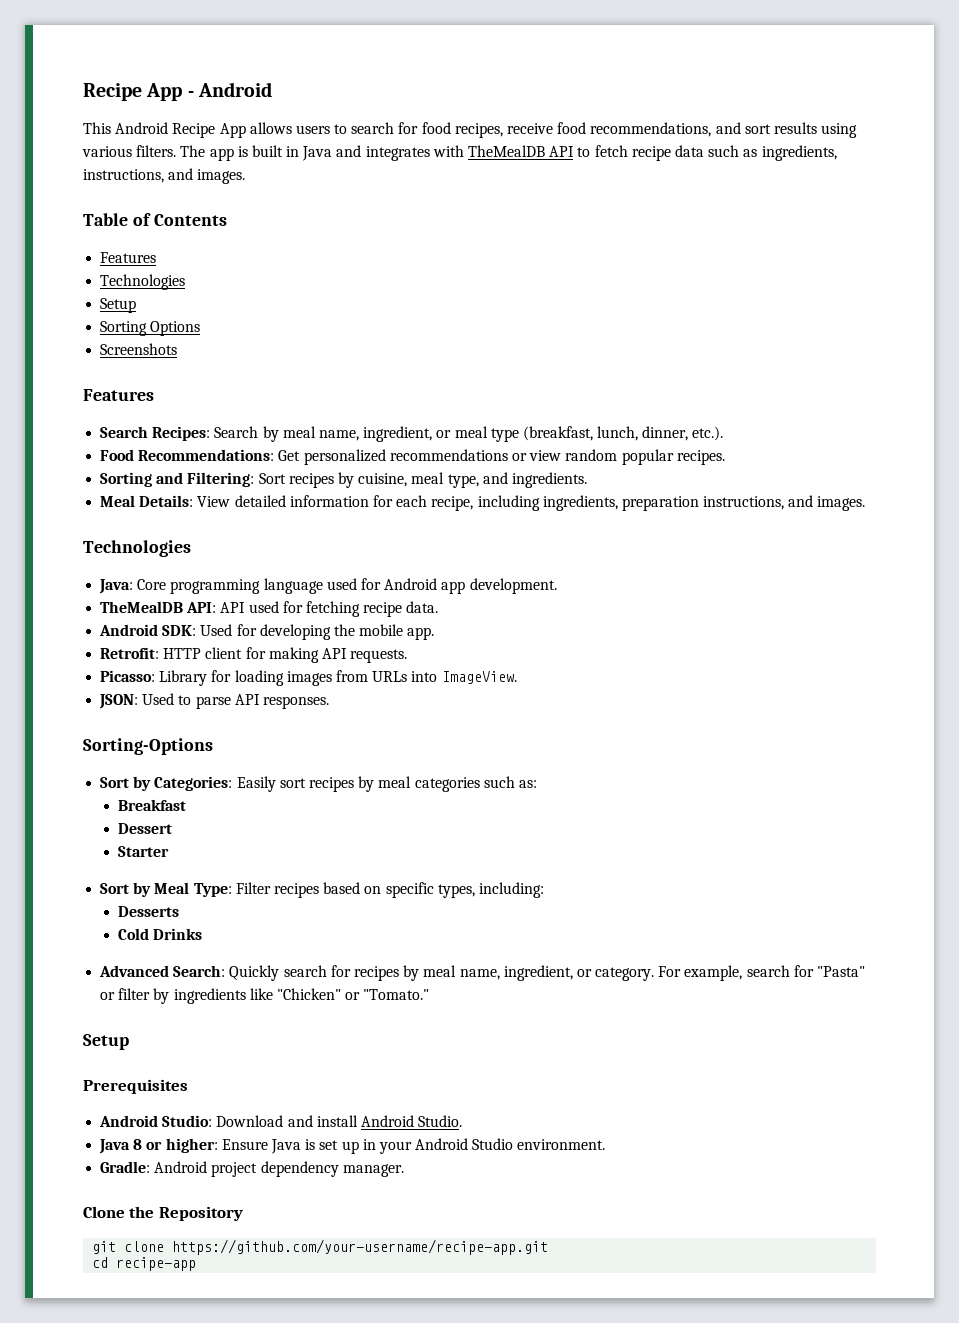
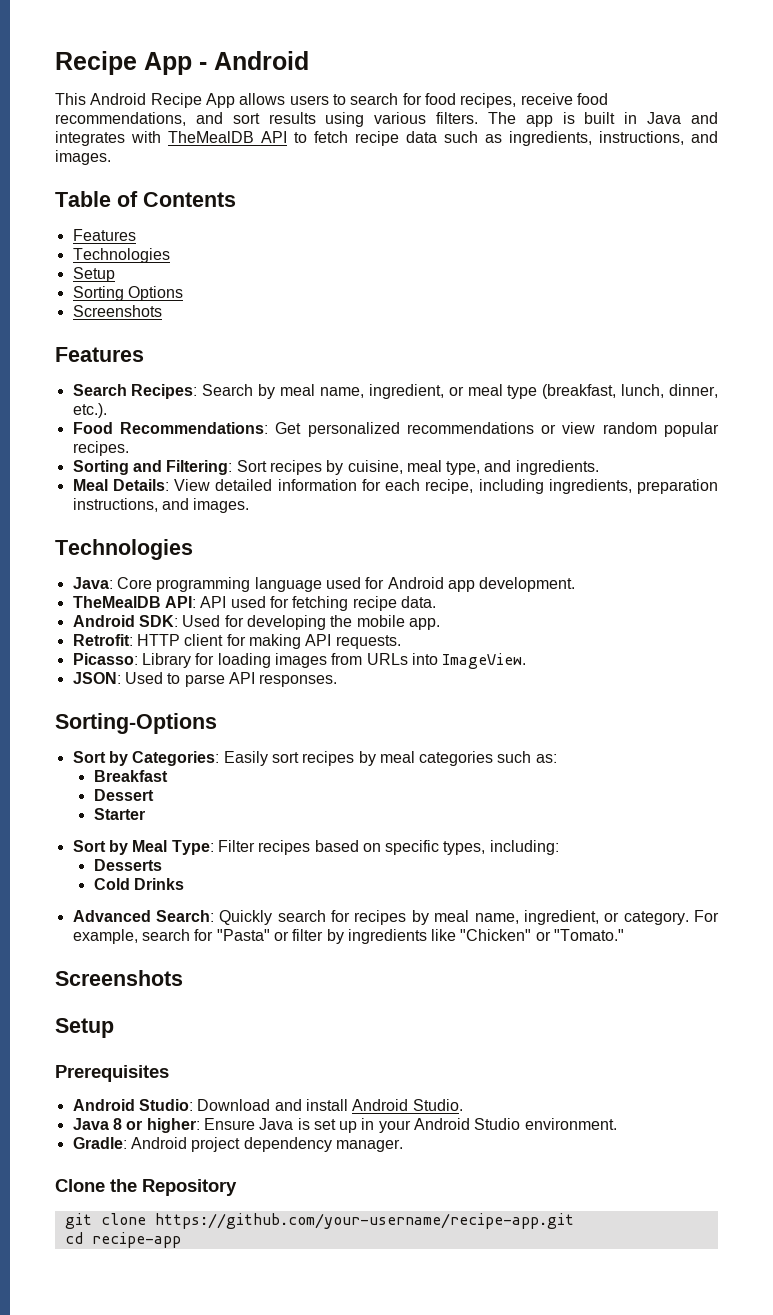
(430, 994) none -> [55,970,183,986] // Screenshots

